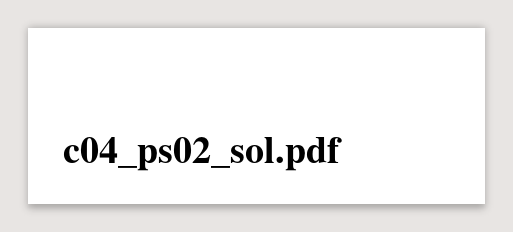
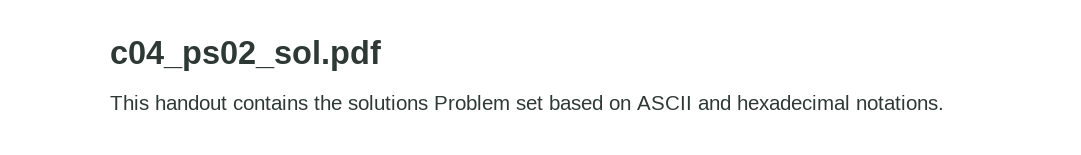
(342, 154) none -> [110,95,944,110] // This handout contains the solutions Problem set based on ASCII and hexadecimal notations.

